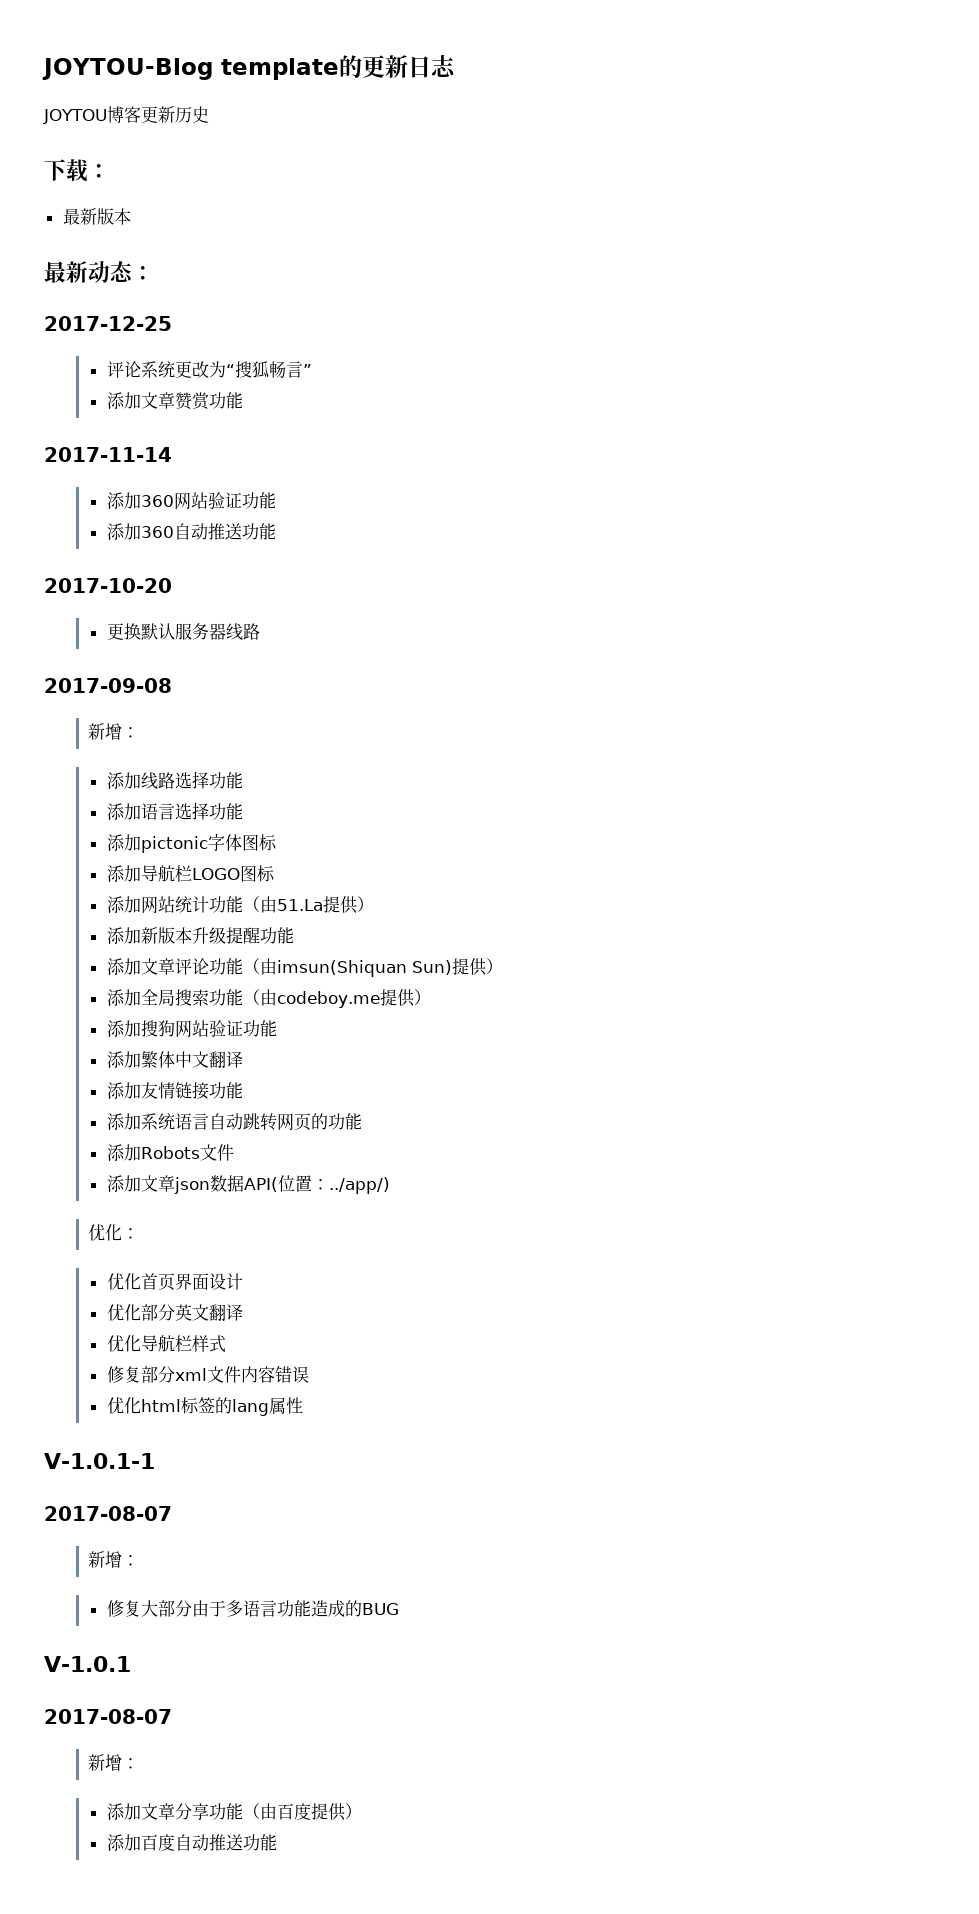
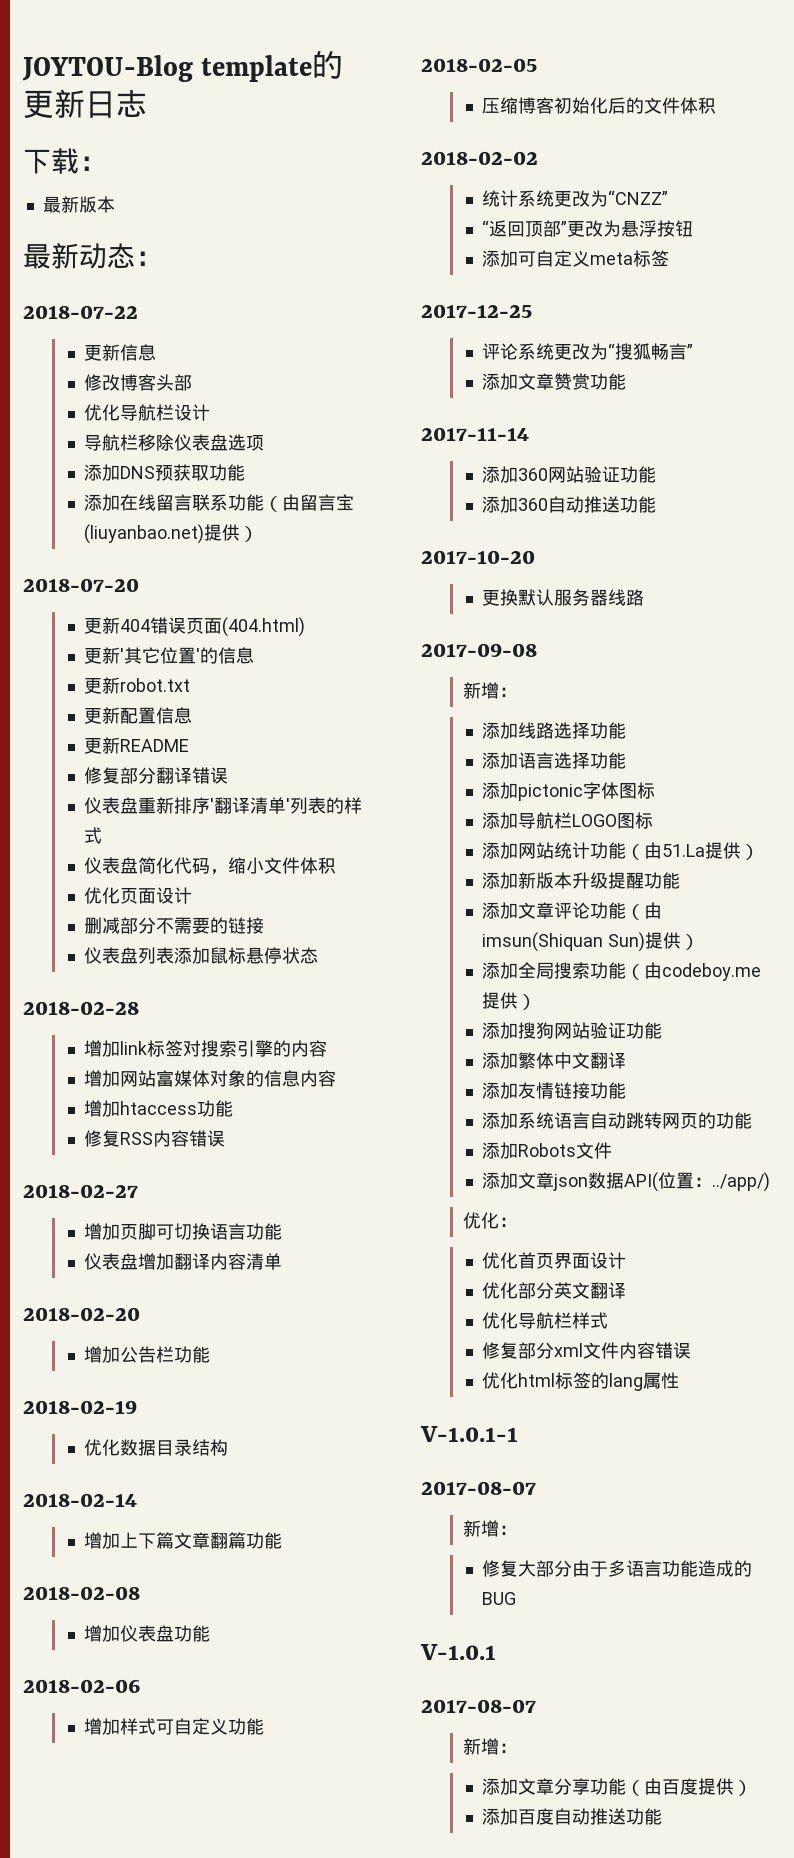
[43,106,209,124] // JOYTOU博客更新历史 -> (147, 103) none
(154, 273) none -> [23,305,138,319] [84,344,157,361] [84,374,193,391] [84,404,211,421] [84,434,265,451] [84,464,246,481] [84,494,355,512] [84,524,259,544] [23,578,139,592] [84,617,306,637] [84,647,255,664] [84,677,191,694] [84,707,193,724] [84,737,190,754] [84,767,229,784] [84,797,363,814] [84,827,103,844] [84,857,337,875] [84,887,193,904] [84,917,265,934] [84,947,319,964] [23,1001,139,1015] [84,1040,328,1057] [84,1070,337,1087] [84,1100,234,1117] [84,1130,226,1147] [23,1184,138,1198] [84,1223,283,1240] [84,1253,283,1270] [23,1307,140,1321] [84,1346,211,1363] [23,1400,137,1414] [84,1439,229,1456] [23,1493,137,1507] [84,1532,283,1549] [23,1586,140,1600] [84,1625,211,1642] [23,1679,140,1693] [84,1718,265,1735] [421,58,537,72] [482,97,717,114] [421,151,538,165] [482,190,669,207] [482,220,694,237] [482,250,670,267] // 2018-07-22 // 更新信息 // 修改博客头部 // 优化导航栏设计 // 导航栏移除仪表盘选项 // 添加DNS预获取功能 // 添加在线留言联系功能（由留言宝(liuyanbao.net)提供） // 2018-07-20 // 更新404错误页面(404.html) // 更新'其它位置'的信息 // 更新robot.txt // 更新配置信息 // 更新README // 修复部分翻译错误 // 仪表盘重新排序'翻译清单'列表的样式 // 仪表盘简化代码，缩小文件体积 // 优化页面设计 // 删减部分不需要的链接 // 仪表盘列表添加鼠标悬停状态 // 2018-02-28 // 增加link标签对搜索引擎的内容 // 增加网站富媒体对象的信息内容 // 增加htaccess功能 // 修复RSS内容错误 // 2018-02-27 // 增加页脚可切换语言功能 // 仪表盘增加翻译内容清单 // 2018-02-20 // 增加公告栏功能 // 2018-02-19 // 优化数据目录结构 // 2018-02-14 // 增加上下篇文章翻篇功能 // 2018-02-08 // 增加仪表盘功能 // 2018-02-06 // 增加样式可自定义功能 // 2018-02-05 // 压缩博客初始化后的文件体积 // 2018-02-02 // 统计系统更改为“CNZZ” // “返回顶部”更改为悬浮按钮 // 添加可自定义meta标签

